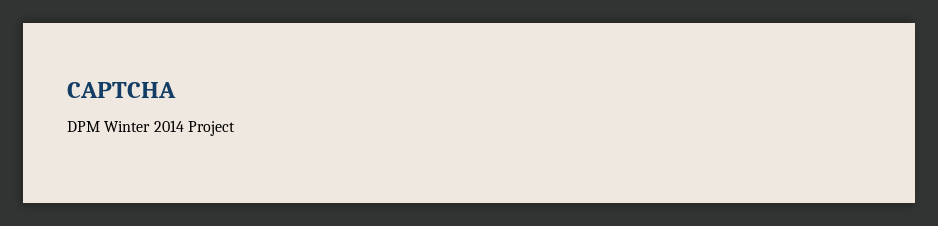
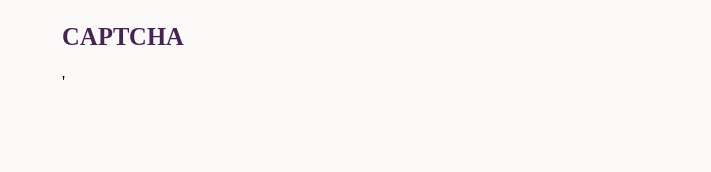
[67,120,235,136] DPM Winter 2014 Project -> [62,76,65,87] '

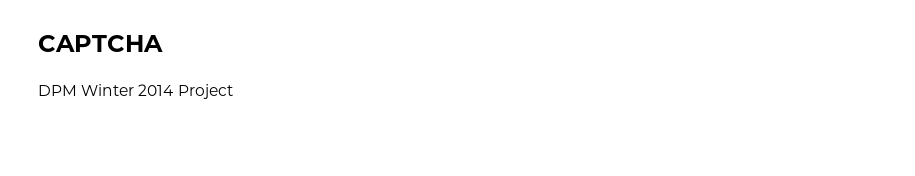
[62,76,65,87] ' -> [38,84,233,99] DPM Winter 2014 Project

